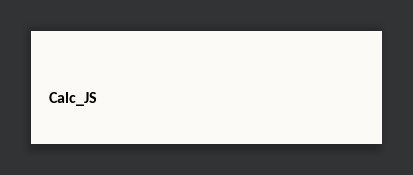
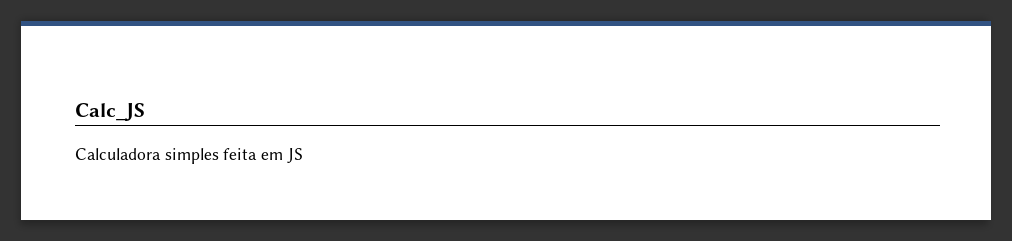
(97, 99) none -> [75,148,303,164] // Calculadora simples feita em JS

